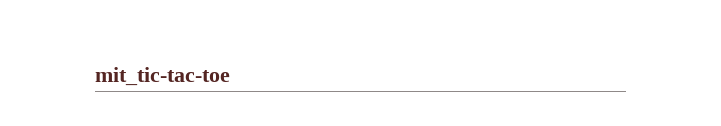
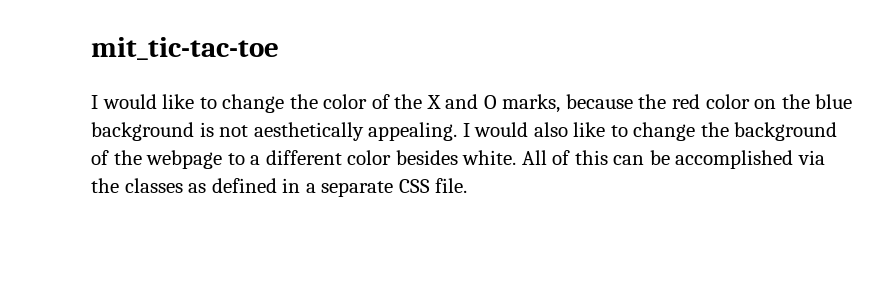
(230, 76) none -> [91,94,853,113] [91,122,838,141] [91,150,826,169] [91,178,468,197] // I would like to change the color of the X and O marks, because the red color on the blue background is not aesthetically appealing. I would also like to change the background of the webpage to a different color besides white. All of this can be accomplished via the classes as defined in a separate CSS file.

